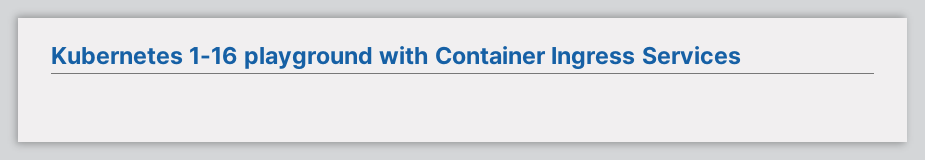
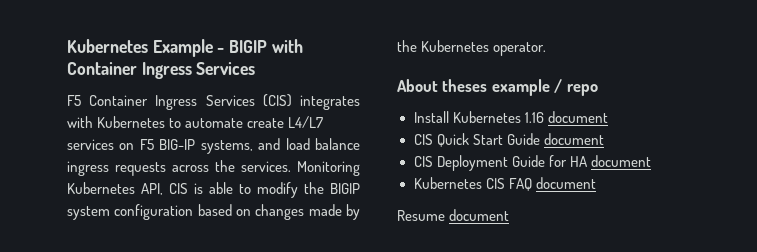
[51,46,373,70] Kubernetes 1-16 playground -> [67,39,268,57] Kubernetes Example - BIGIP
(741, 55) none -> [67,94,360,110] [67,116,324,128] [67,138,360,154] [67,160,360,176] [67,182,360,198] [67,204,360,220] [397,40,547,56] [397,79,598,96] [413,111,608,123] [413,133,604,147] [413,155,651,171] [413,177,596,191] [397,209,510,221] // F5 Container Ingress Services (CIS) integrates with Kubernetes to automate create L4/L7 services on F5 BIG-IP systems, and load balance ingress requests across the services. Monitoring Kubernetes API, CIS is able to modify the BIGIP system configuration based on changes made by the Kubernetes operator. // About theses example / repo // Install Kubernetes 1.16 document // CIS Quick Start Guide document // CIS Deployment Guide for HA document // Kubernetes CIS FAQ document // Resume document

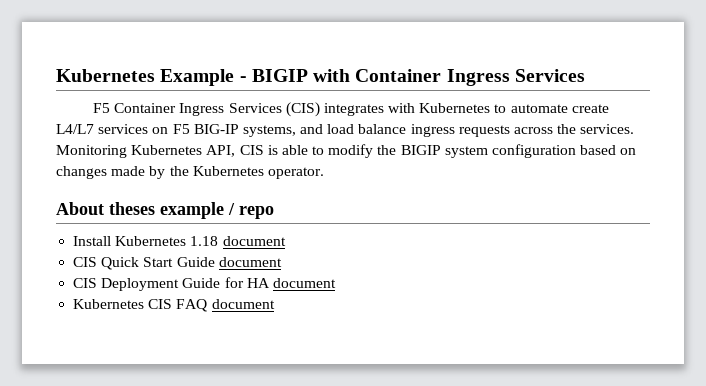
[524,112,544,123] 1.16 -> [190,236,219,246] 1.18
[397,209,510,221] // Resume document -> (275, 304) none

